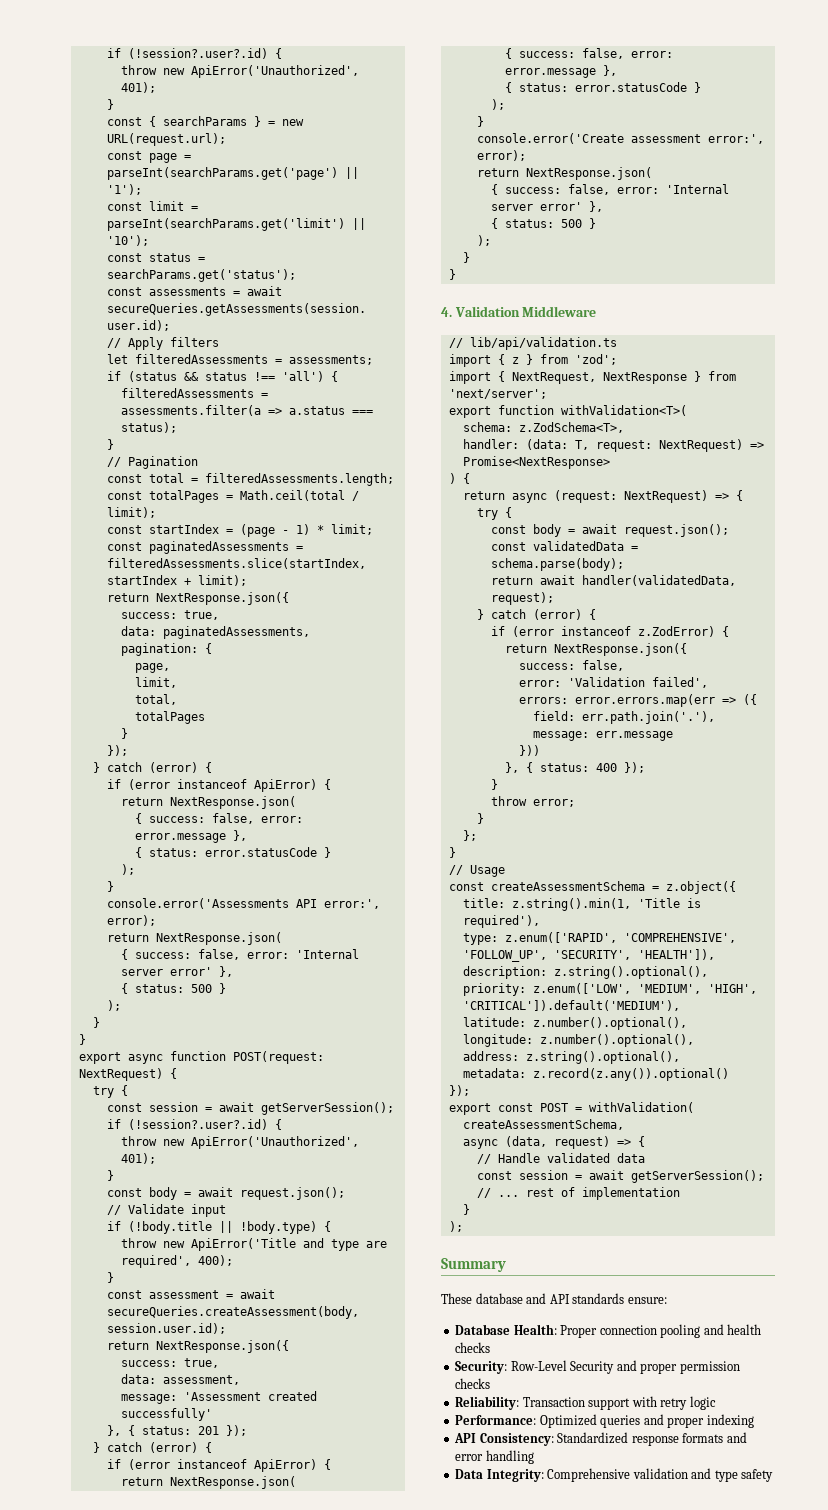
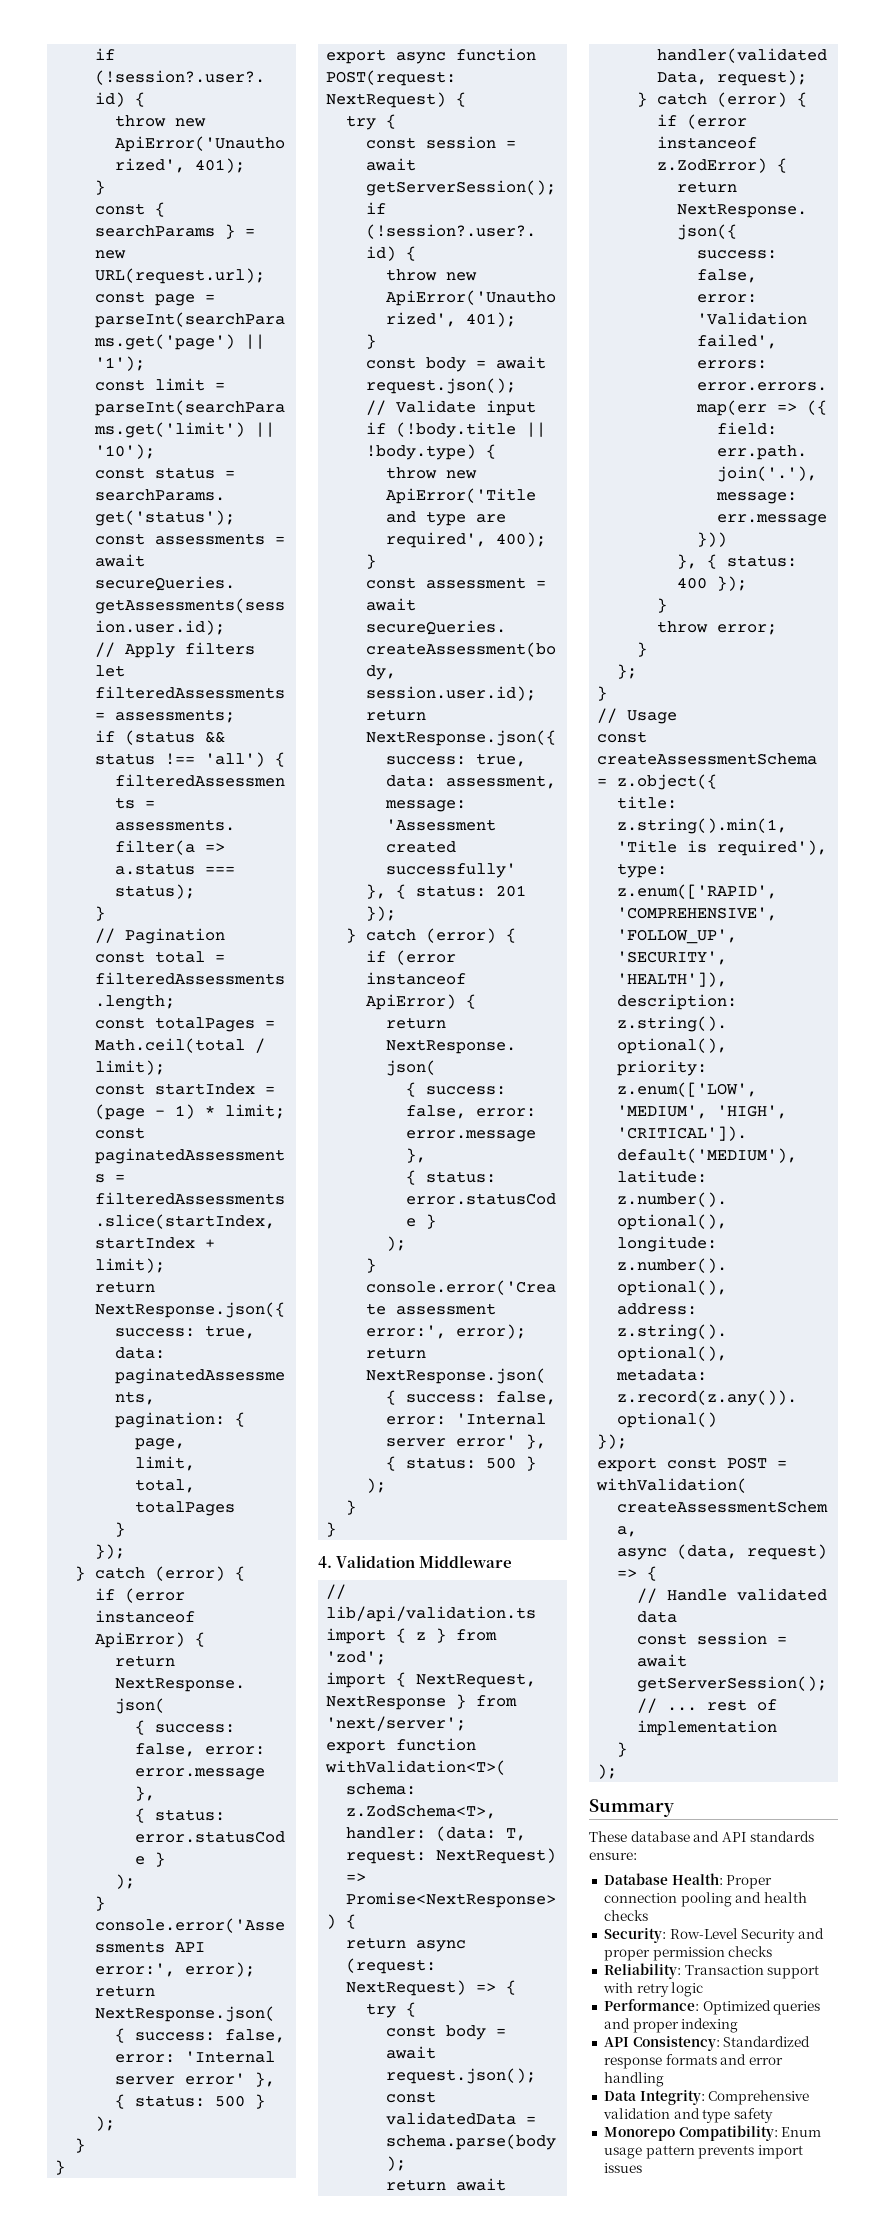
(774, 1475) none -> [603,2125,822,2141] [603,2145,803,2159] [603,2163,642,2173] // Monorepo Compatibility: Enum usage pattern prevents import issues

